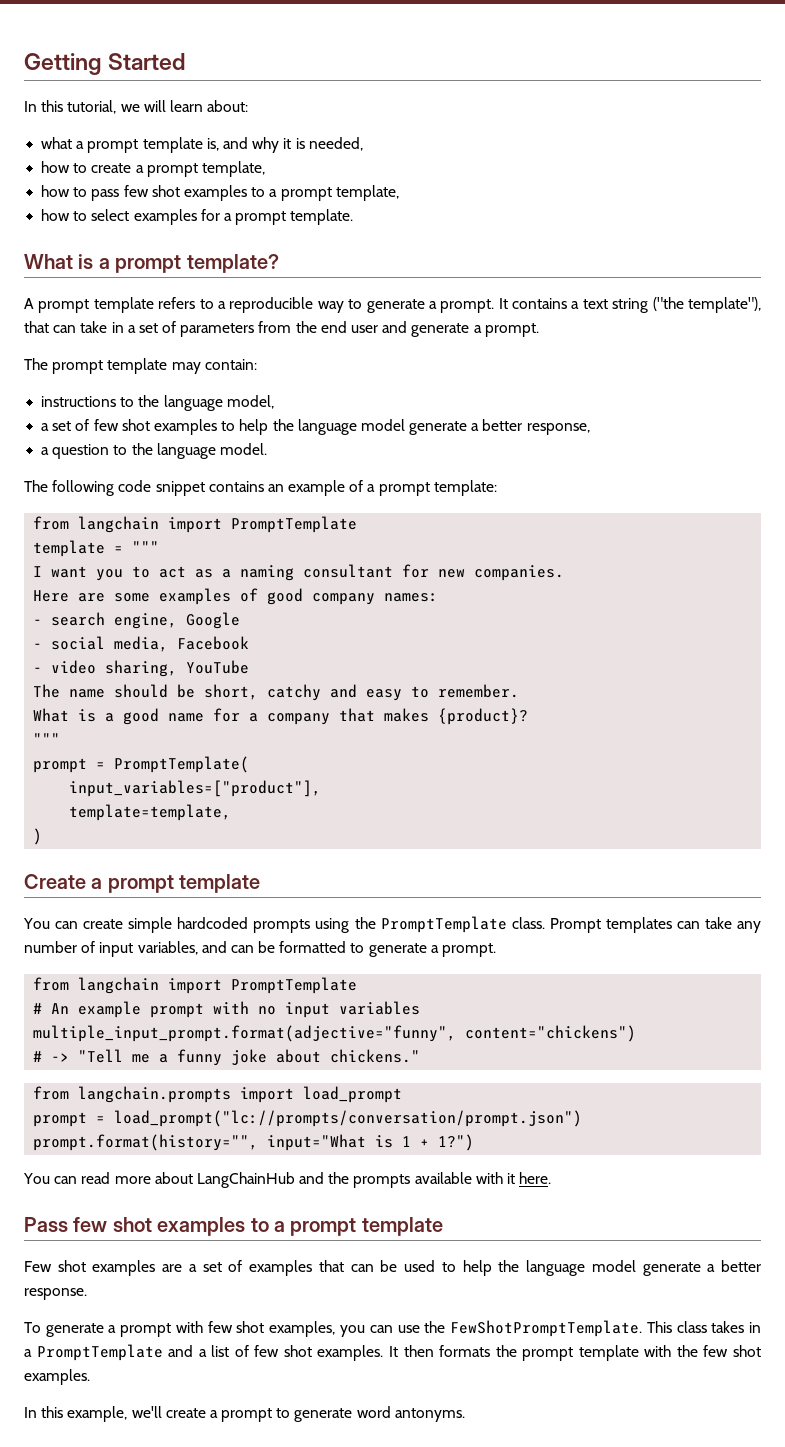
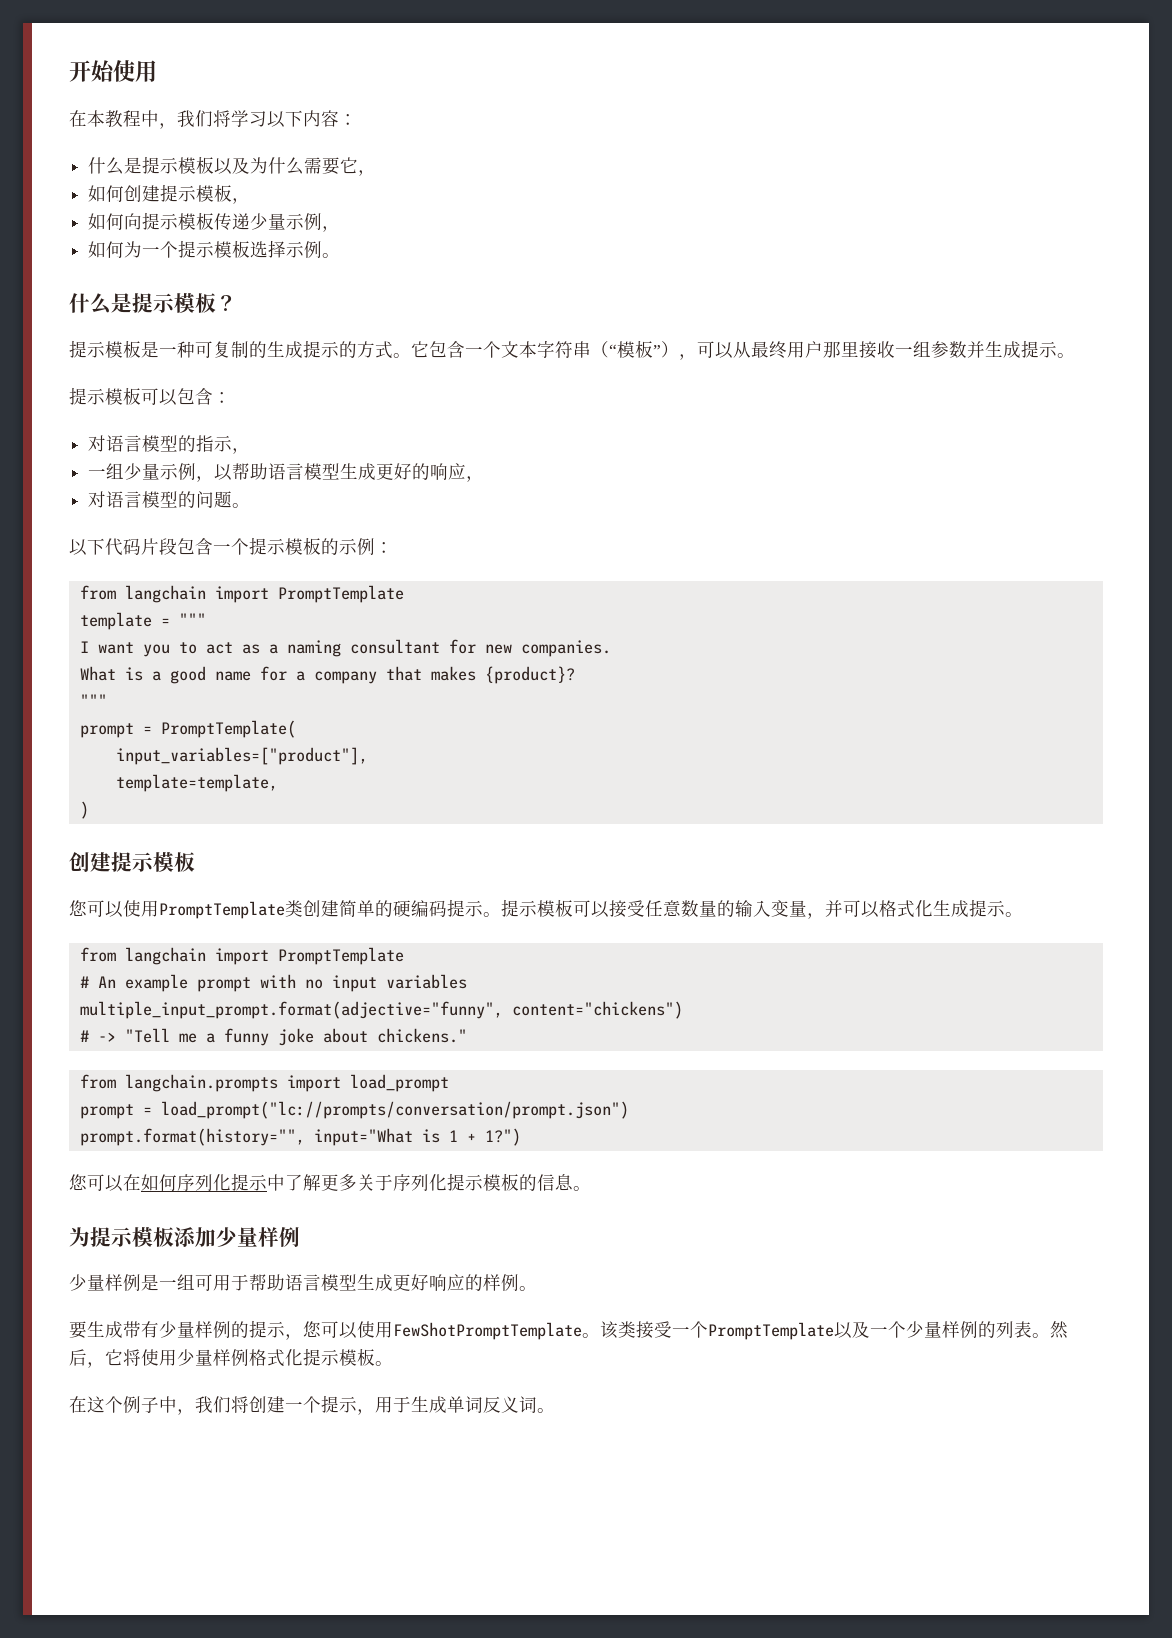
[24,53,187,75] [24,100,249,114] [41,137,363,153] [41,161,265,177] [41,185,399,201] [41,209,354,225] [24,254,279,273] [24,297,762,313] [24,321,539,337] [24,358,257,374] [41,395,274,411] [41,419,590,435] [41,443,267,459] [24,480,497,496] Getting Started // In this tutorial, we will learn about: // what a prompt template is, and why it is needed, // how to create a prompt template, // how to pass few shot examples to a prompt template, // how to select examples for a prompt template. // What is a prompt template? // A prompt template refers to a reproducible way to generate a prompt. It contains a text string ("the template"), that can take in a set of parameters from the end user and generate a prompt. // The prompt template may contain: // instructions to the language model, // a set of few shot examples to help the language model generate a better response, // a question to the language model. // The following code snippet contains an example of a prompt template: -> [69,60,157,82] [69,110,357,129] [88,156,377,176] [88,184,251,204] [88,212,341,232] [88,240,341,258] [69,293,237,315] [69,340,1075,360] [69,387,231,406] [88,435,251,454] [88,463,485,482] [88,491,251,508] [69,537,393,556] 开始使用 // 在本教程中，我们将学习以下内容： // 什么是提示模板以及为什么需要它， // 如何创建提示模板， // 如何向提示模板传递少量示例， // 如何为一个提示模板选择示例。 // 什么是提示模板？ // 提示模板是一种可复制的生成提示的方式。它包含一个文本字符串（“模板”），可以从最终用户那里接收一组参数并生成提示。 // 提示模板可以包含： // 对语言模型的指示， // 一组少量示例，以帮助语言模型生成更好的响应， // 对语言模型的问题。 // 以下代码片段包含一个提示模板的示例：
[33,588,439,605] [33,612,241,629] [33,636,250,652] [33,660,250,677] [33,684,520,701] // Here are some examples of good company names: // - search engine, Google // - social media, Facebook // - video sharing, YouTube // The name should be short, catchy and easy to remember. -> (611, 648) none
[24,874,261,893] [23,916,761,933] [24,941,497,957] Create a prompt template // You can create simple hardcoded prompts using the PromptTemplate class. Prompt templates can take any number of input variables, and can be formatted to generate a prompt. -> [69,852,195,872] [69,899,1023,919] 创建提示模板 // 您可以使用PromptTemplate类创建简单的硬编码提示。提示模板可以接受任意数量的输入变量，并可以格式化生成提示。
[23,1172,552,1188] [24,1217,443,1236] [24,1260,761,1276] [24,1288,87,1300] [24,1320,761,1337] [24,1344,761,1361] [24,1369,90,1385] [24,1406,465,1422] You can read more about LangChainHub and the prompts available with it here. // Pass few shot examples to a prompt template // Few shot examples are a set of examples that can be used to help the language model generate a better response. // To generate a prompt with few shot examples, you can use the FewShotPromptTemplate. This class takes in a PromptTemplate and a list of few shot examples. It then formats the prompt template with the few shot examples. // In this example, we'll create a prompt to generate word antonyms. -> [69,1173,591,1192] [69,1226,300,1247] [69,1274,537,1291] [69,1320,1068,1340] [69,1348,393,1368] [69,1395,555,1415] 您可以在如何序列化提示中了解更多关于序列化提示模板的信息。 // 为提示模板添加少量样例 // 少量样例是一组可用于帮助语言模型生成更好响应的样例。 // 要生成带有少量样例的提示，您可以使用FewShotPromptTemplate。该类接受一个PromptTemplate以及一个少量样例的列表。然后，它将使用少量样例格式化提示模板。 // 在这个例子中，我们将创建一个提示，用于生成单词反义词。

